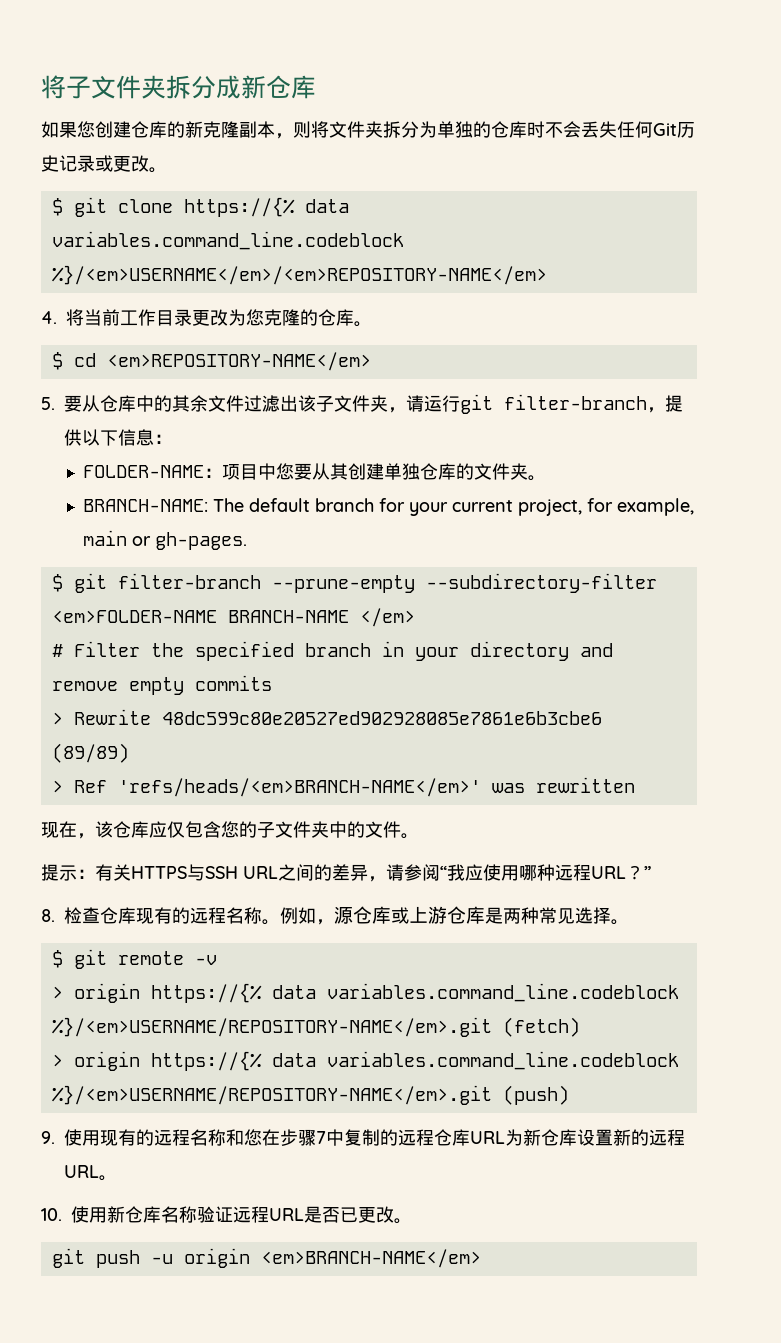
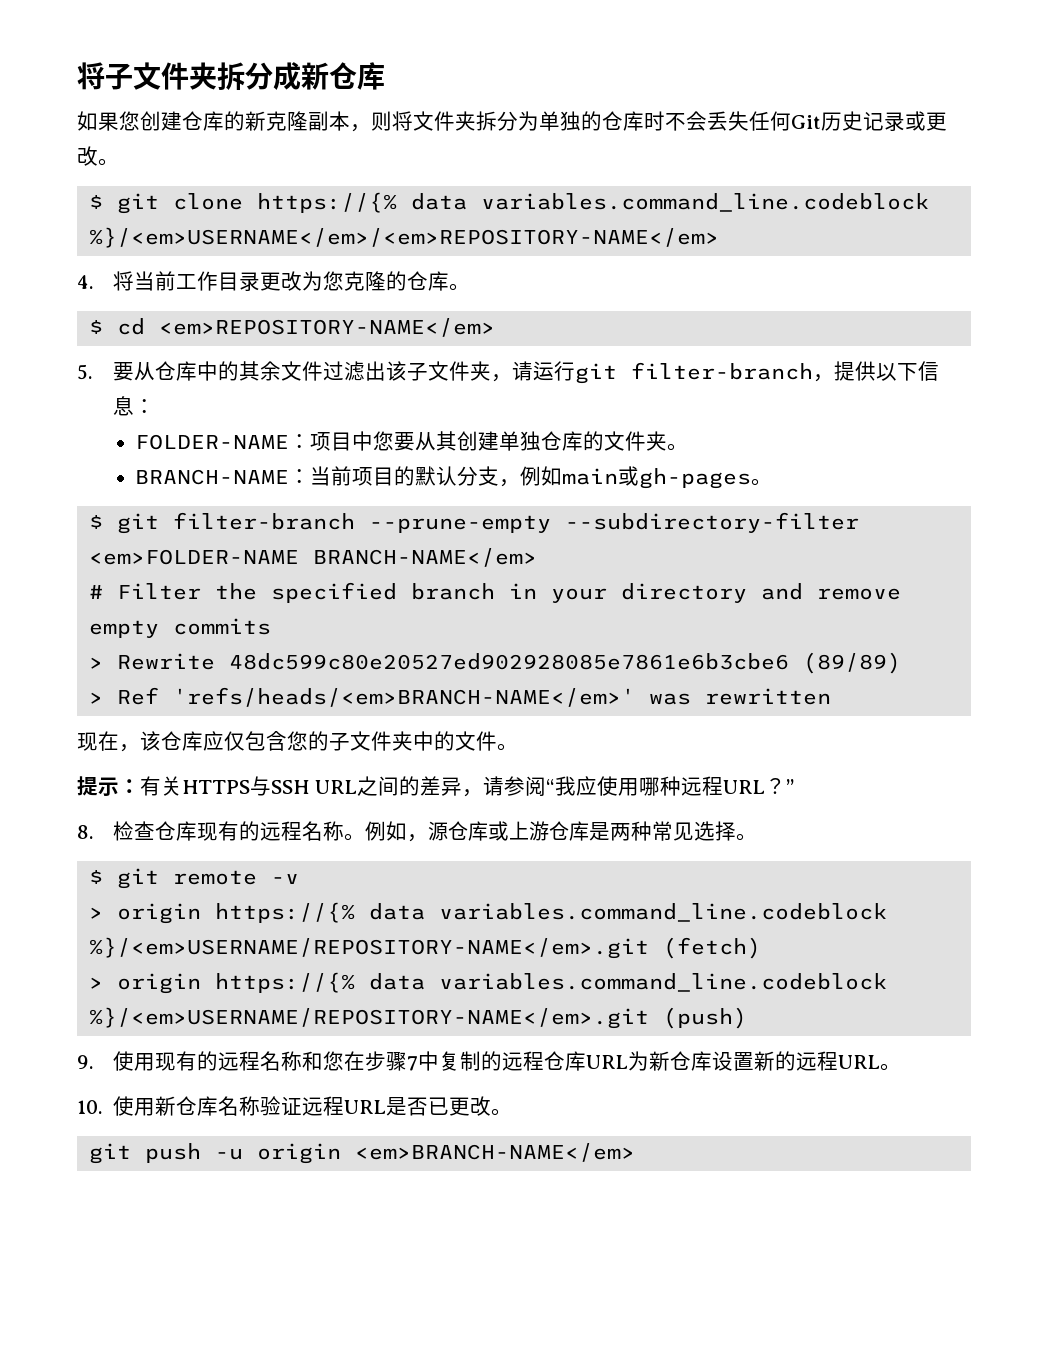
[83,498,695,516] [83,530,248,550] BRANCH-NAME: The default branch for your current project, for example, main or gh-pages. -> [135,466,773,489] BRANCH-NAME：当前项目的默认分支，例如main或gh-pages。
[227,608,415,627] BRANCH-NAME </em> -> [313,548,538,567] BRANCH-NAME</em>

